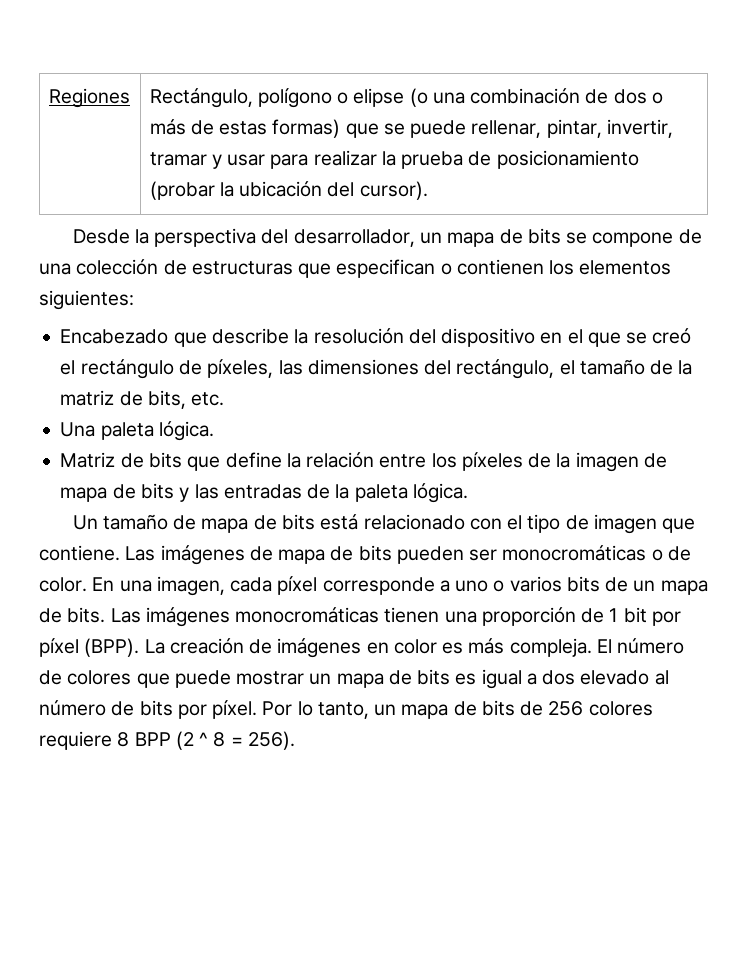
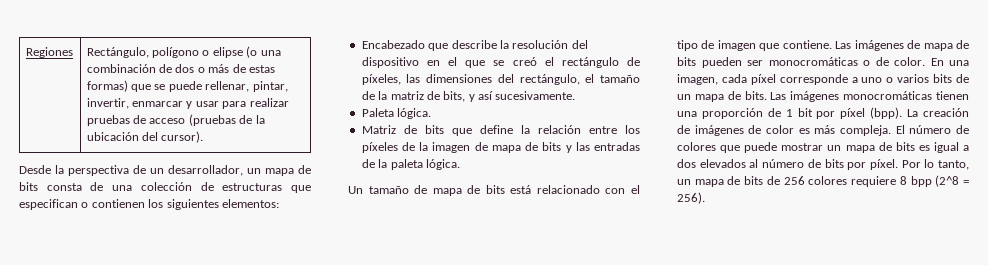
[149,152,207,166] tramar -> [132,101,184,107] enmarcar
[381,150,639,169] [149,181,215,200] la prueba de posicionamiento (probar -> [86,114,253,126] pruebas de acceso (pruebas de
[261,229,289,244] del -> [133,165,164,174] de un
[566,232,674,247] se compone -> [46,183,82,191] consta
[579,260,672,275] [39,290,134,310] elementos siguientes: -> [166,199,279,210] siguientes elementos:
[191,392,225,406] [60,422,154,440] etc. // Una paleta -> [468,91,576,102] [361,108,394,117] y así sucesivamente. // Paleta
[84,638,140,657] (BPP). -> [870,107,903,119] (bpp).
[366,642,389,654] en -> [748,125,762,134] de
[580,670,650,685] elevado -> [699,159,746,168] elevados
[134,731,226,750] BPP (2 ^ 8 -> [910,175,960,187] bpp (2^8

